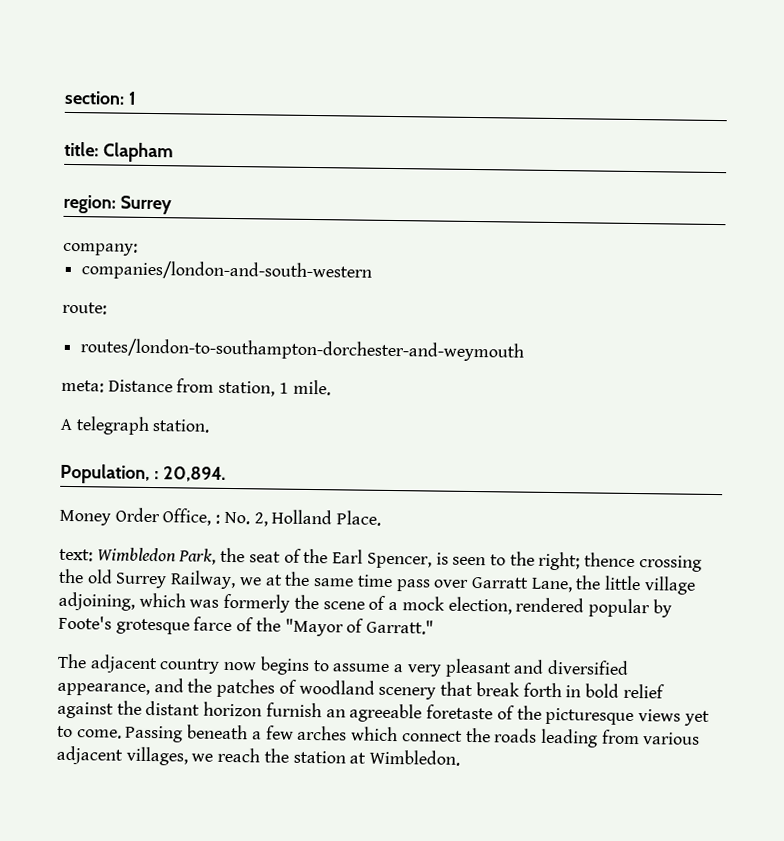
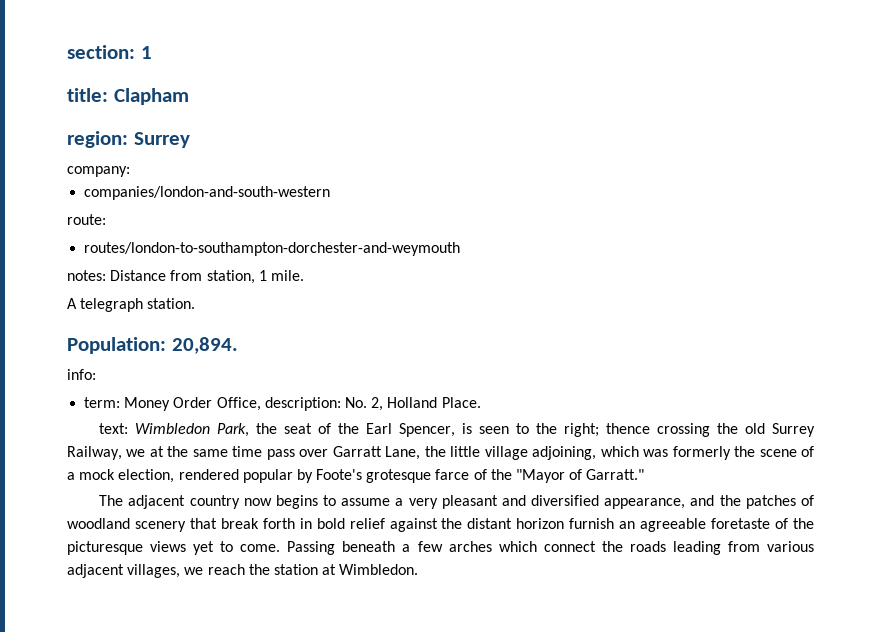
[61,379,104,393] meta: -> [67,270,106,281] notes:
[60,463,159,484] Population, : -> [67,337,166,354] Population:
(226, 474) none -> [67,369,96,380] [84,397,121,408] info: // term:
[215,514,221,524] : -> [264,397,341,411] description:

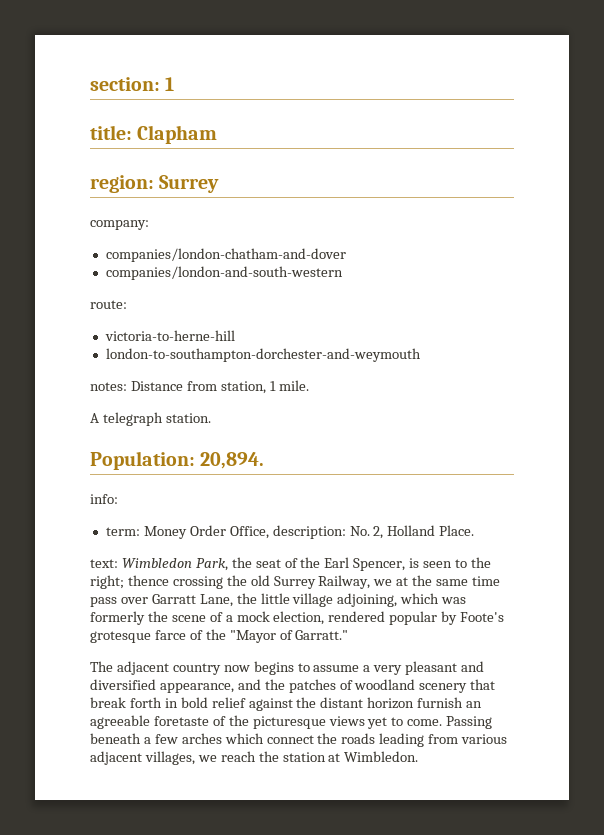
(130, 171) none -> [105,248,346,262] // companies/london-chatham-and-dover
[84,242,461,256] routes/london-to-southampton-dorchester-and-weymouth -> [104,330,235,341] [105,348,421,362] victoria-to-herne-hill // london-to-southampton-dorchester-and-weymouth

